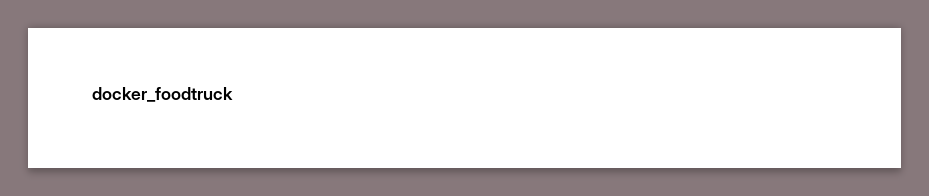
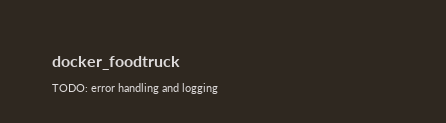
(233, 94) none -> [52,83,218,94] // TODO: error handling and logging

